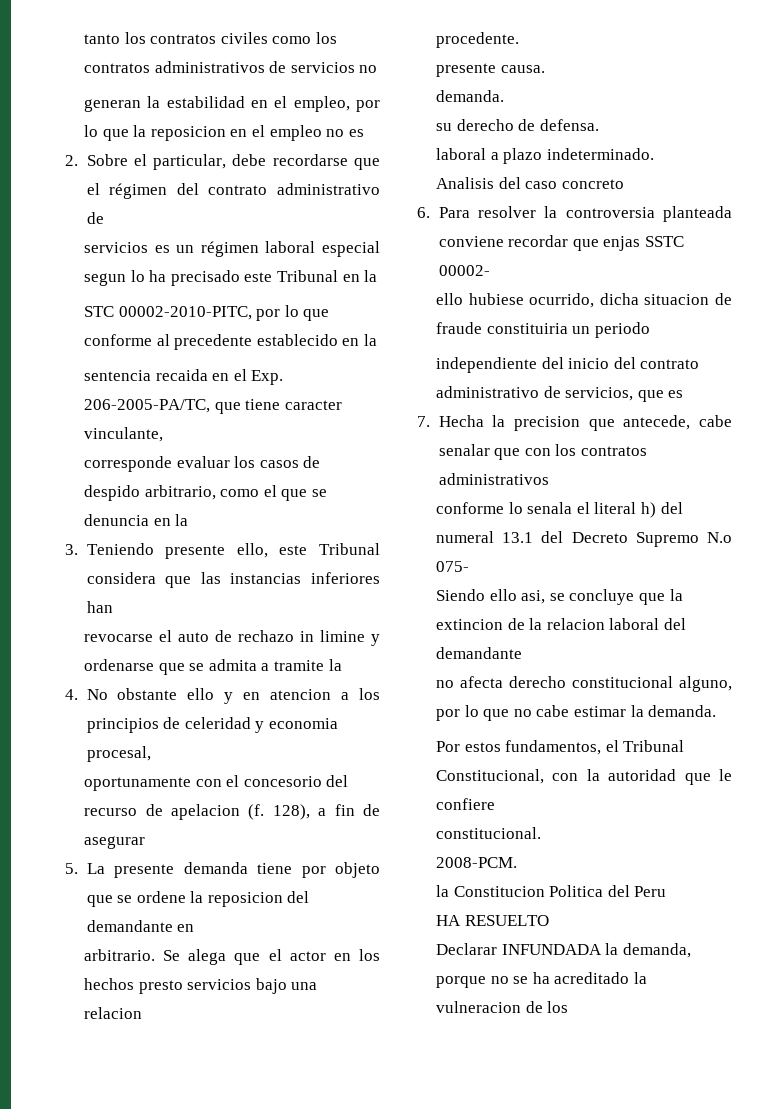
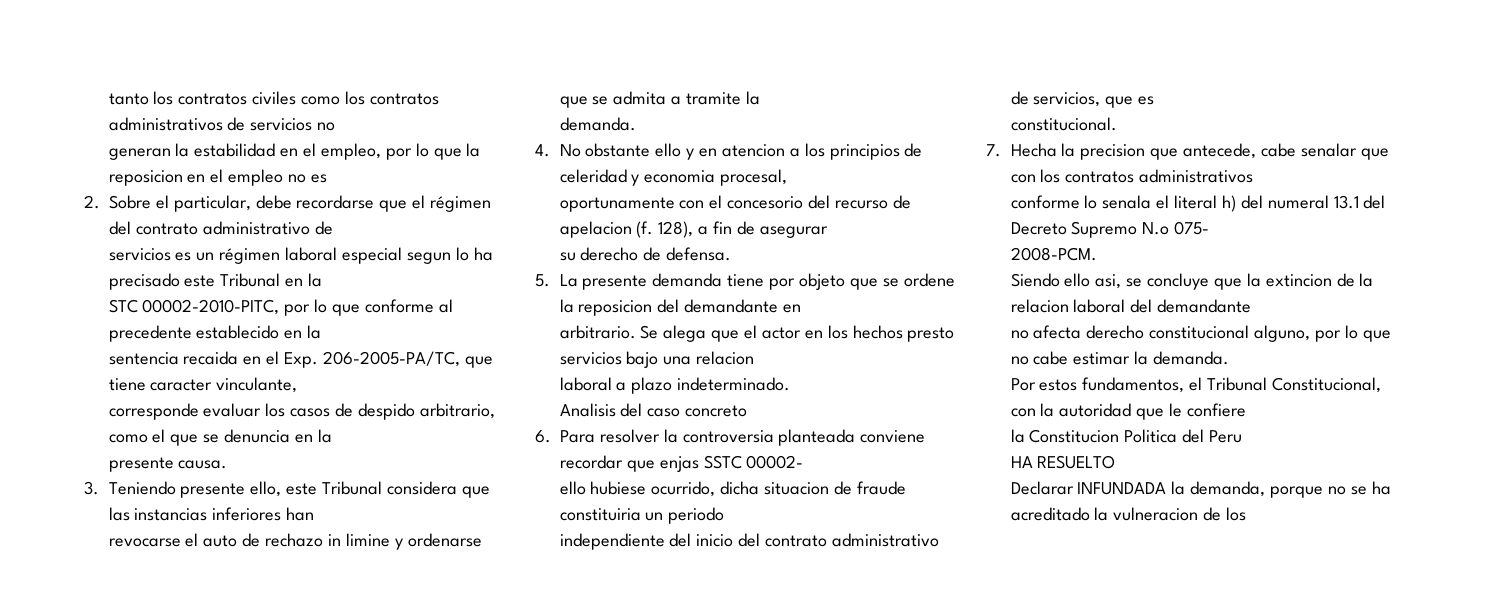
(189, 520) none -> [108,457,228,472] // presente causa.
(342, 665) none -> [559,117,636,131] // demanda.
(146, 842) none -> [559,247,732,261] // su derecho de defensa.
[436,32,520,48] [436,63,545,77] [436,90,505,102] [436,119,599,131] // procedente. // presente causa. // demanda. // su derecho de defensa. -> (755, 358) none
(684, 394) none -> [1010,117,1117,131] // constitucional.
(470, 566) none -> [1010,247,1097,261] // 2008-PCM.
[436,827,542,839] [436,857,518,868] // constitucional. // 2008-PCM. -> (1246, 410) none

